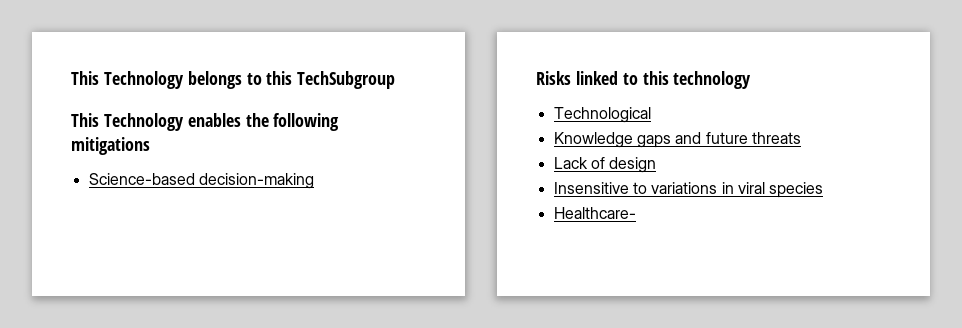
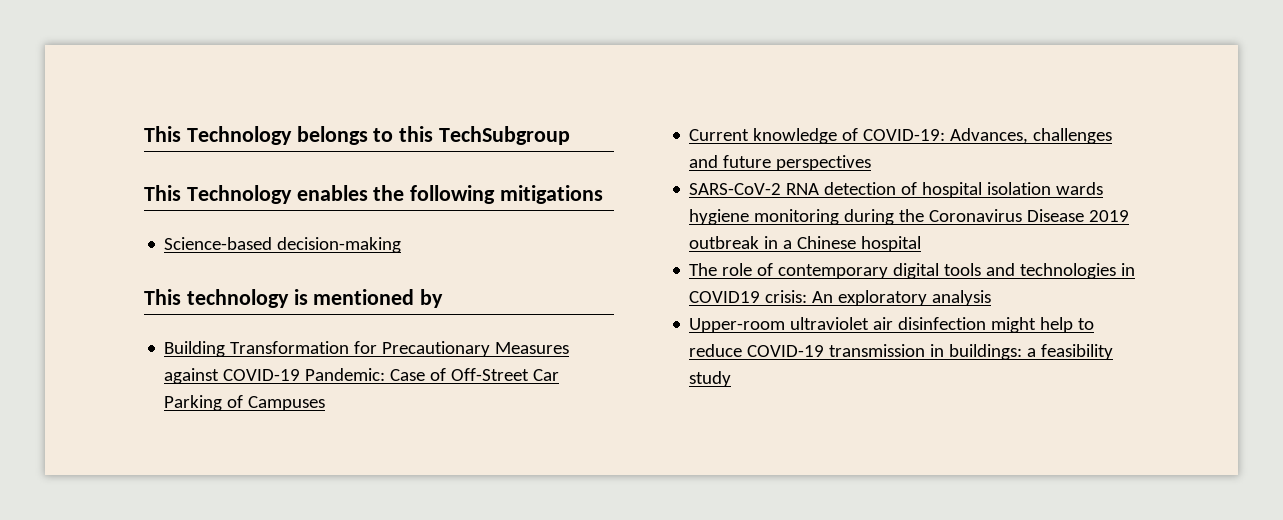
[536,71,752,89] [553,107,651,123] [553,132,801,148] [553,157,657,173] [553,182,824,198] [553,207,636,219] Risks linked to this technology // Technological // Knowledge gaps and future threats // Lack of design // Insensitive to variations in viral species // Healthcare- -> [144,289,444,308] [164,341,570,357] [164,368,560,384] [164,395,326,411] [689,128,1113,144] [689,155,872,171] [689,182,1104,198] [689,209,1130,225] [689,236,922,252] [689,263,1136,279] [689,290,992,306] [689,317,1095,333] [689,344,1114,360] [689,371,732,387] This technology is mentioned by // Building Transformation for Precautionary Measures against COVID-19 Pandemic: Case of Off-Street Car Parking of Campuses // Current knowledge of COVID-19: Advances, challenges and future perspectives // SARS-CoV-2 RNA detection of hospital isolation wards hygiene monitoring during the Coronavirus Disease 2019 outbreak in a Chinese hospital // The role of contemporary digital tools and technologies in COVID19 crisis: An exploratory analysis // Upper-room ultraviolet air disinfection might help to reduce COVID-19 transmission in buildings: a feasibility study

